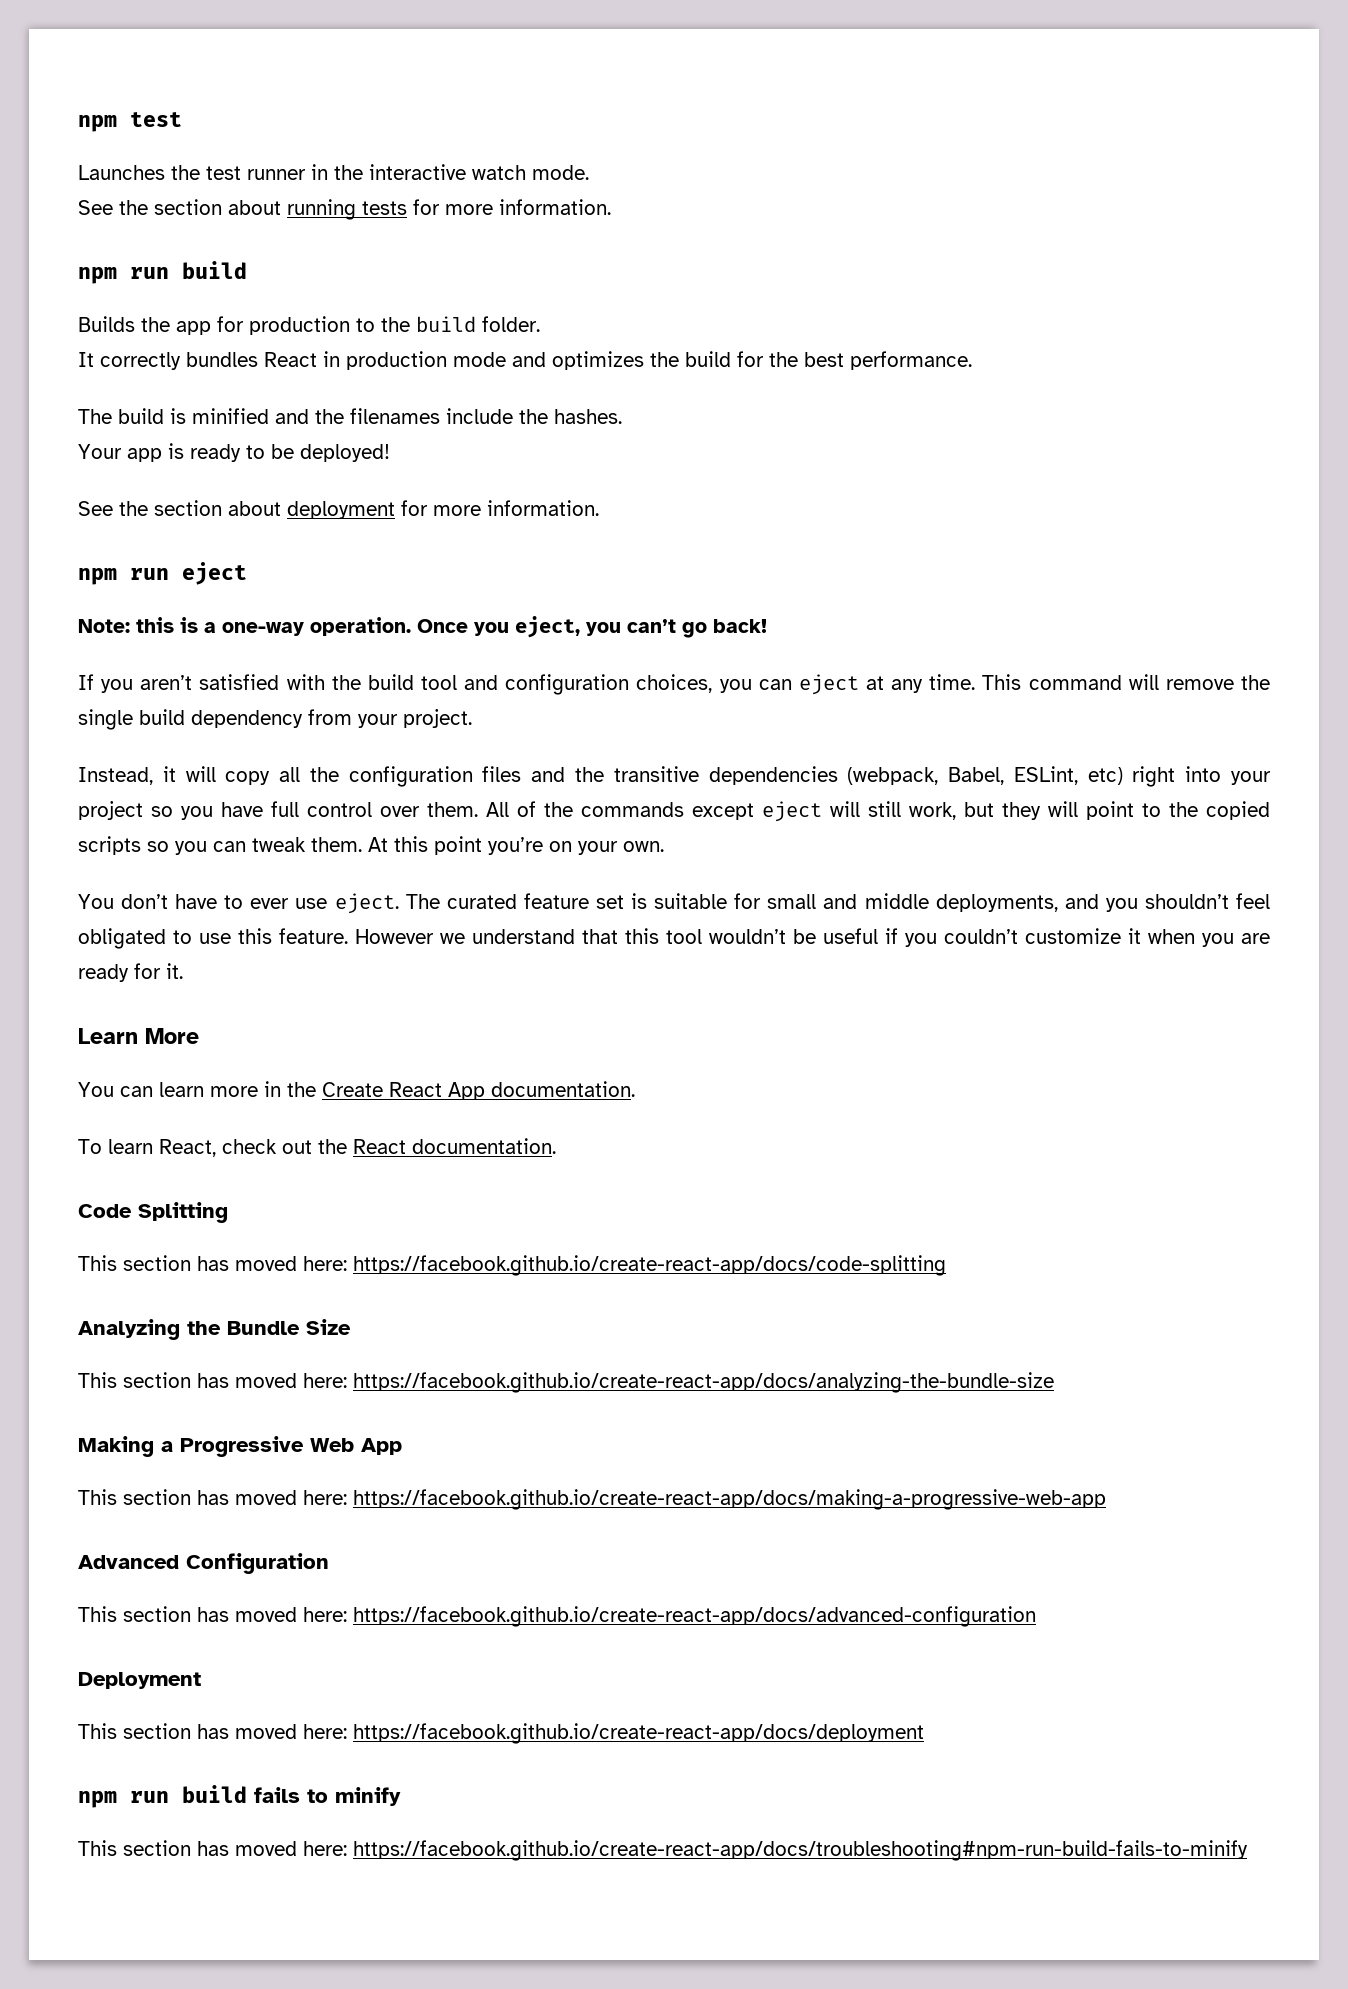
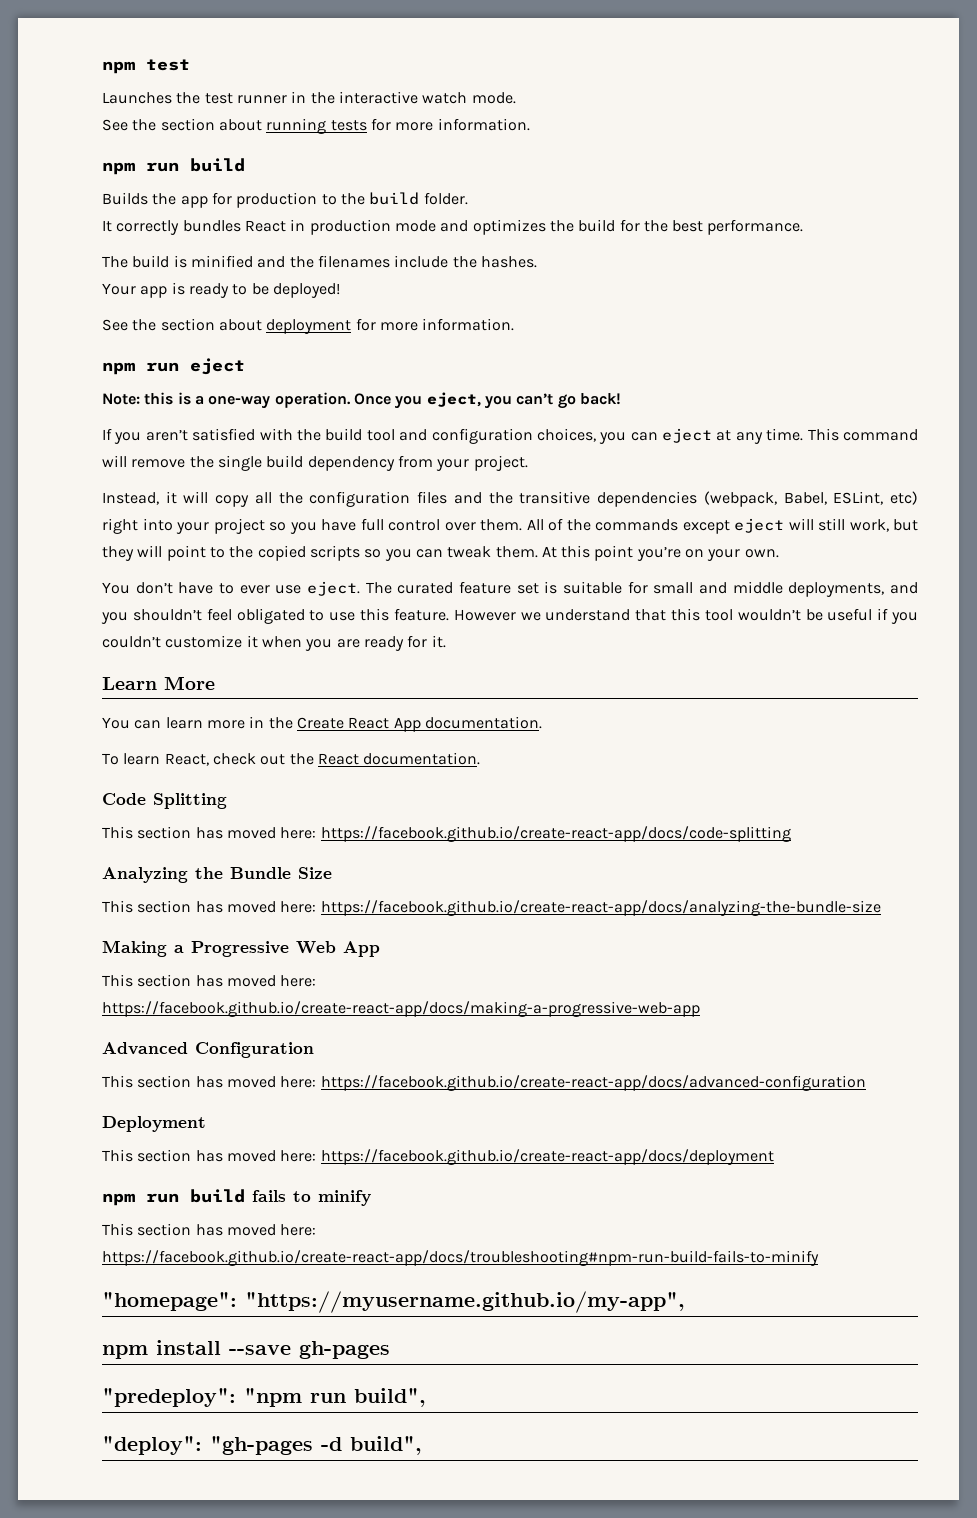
(1248, 1850) none -> [102,1291,685,1313] [102,1340,390,1359] [102,1388,426,1407] [102,1436,422,1455] // "homepage": "https://myusername.github.io/my-app", // npm install --save gh-pages // "predeploy": "npm run build", // "deploy": "gh-pages -d build",

